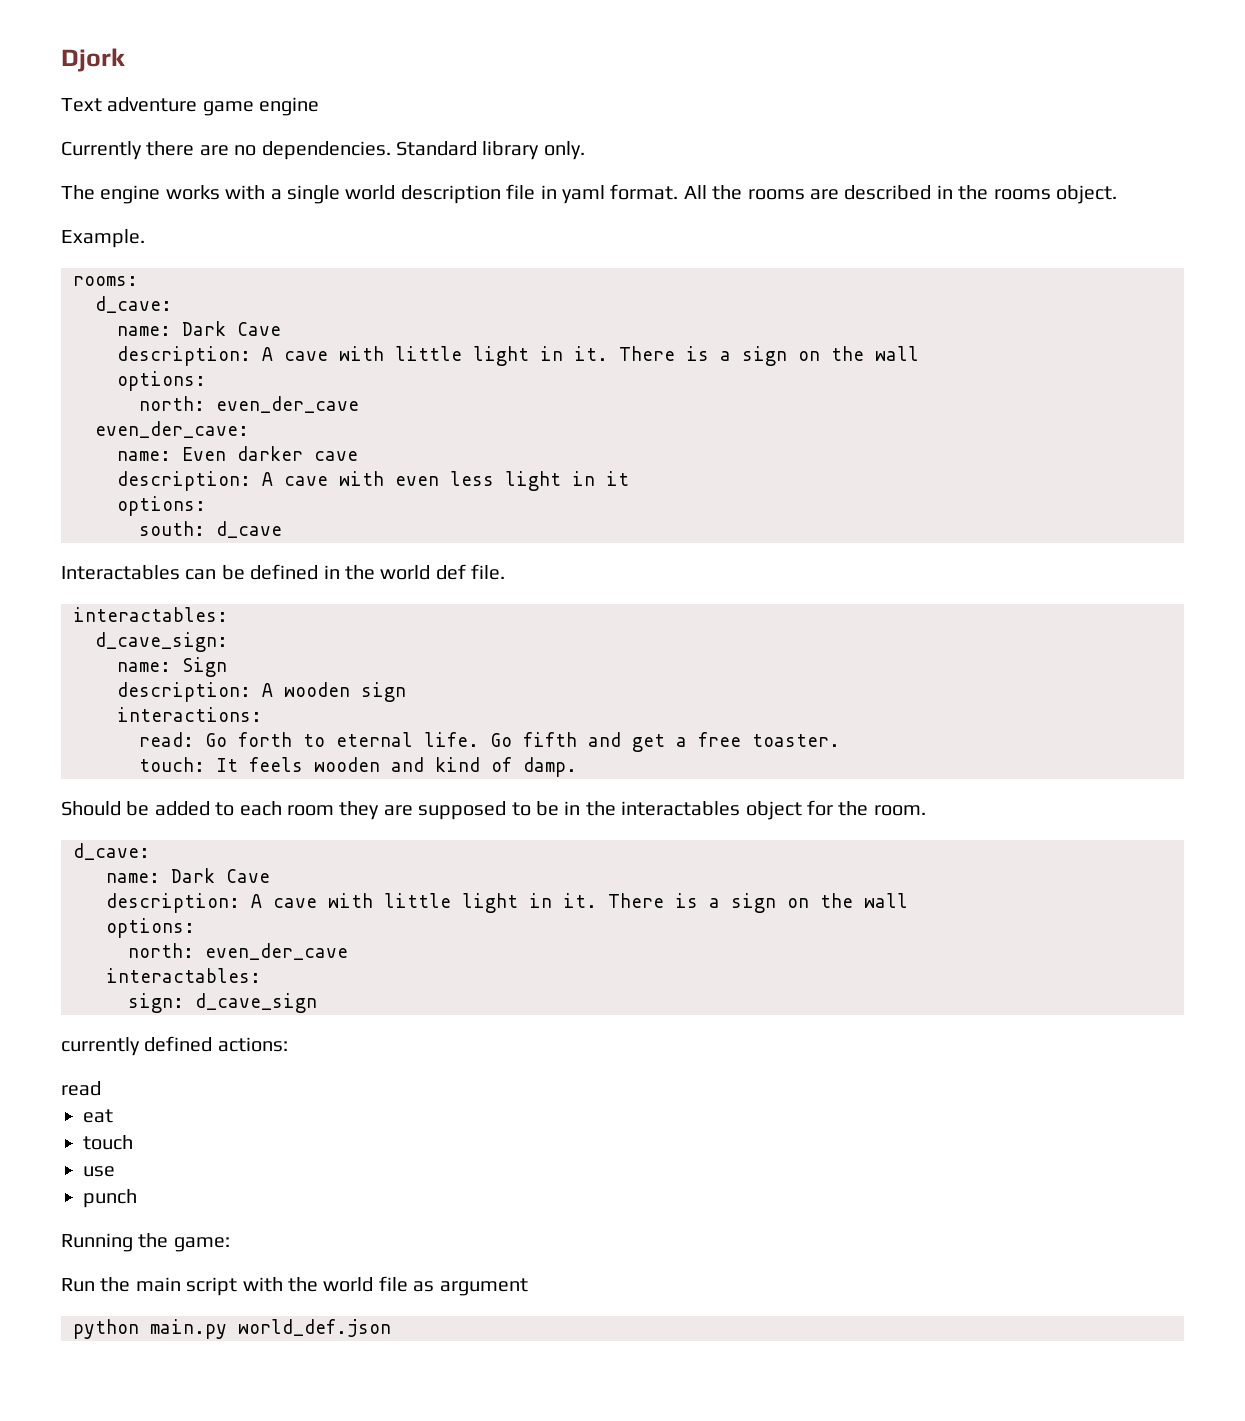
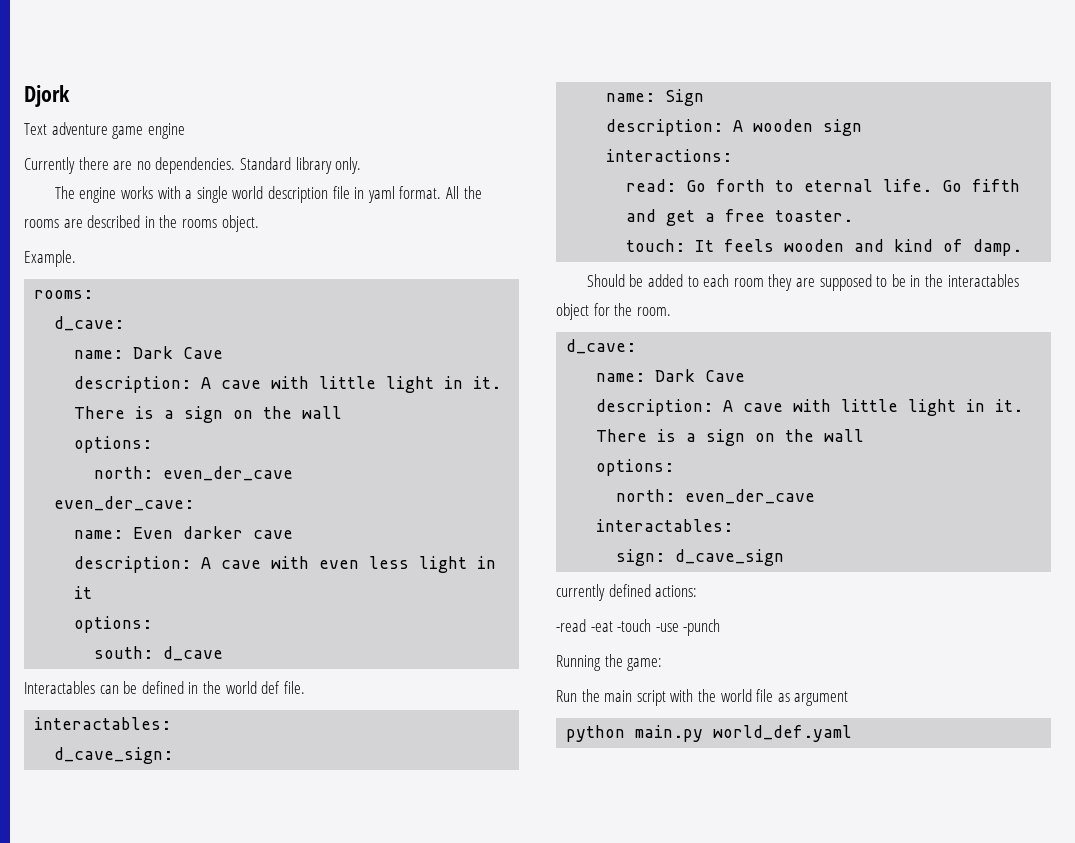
[61,1081,101,1096] [83,1109,113,1123] [83,1135,133,1150] [83,1166,115,1177] [83,1189,137,1208] read // eat // touch // use // punch -> [556,619,721,636] -read -eat -touch -use -punch
[238,1319,391,1337] world_def.json -> [713,725,853,742] world_def.yaml

